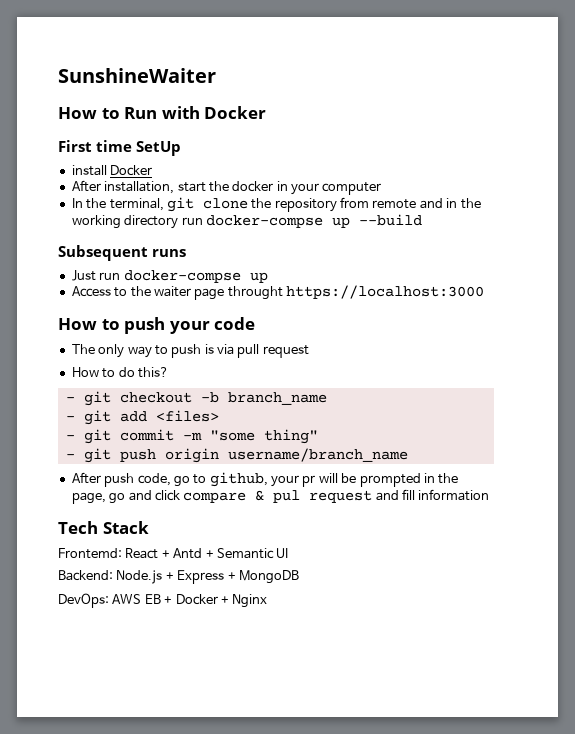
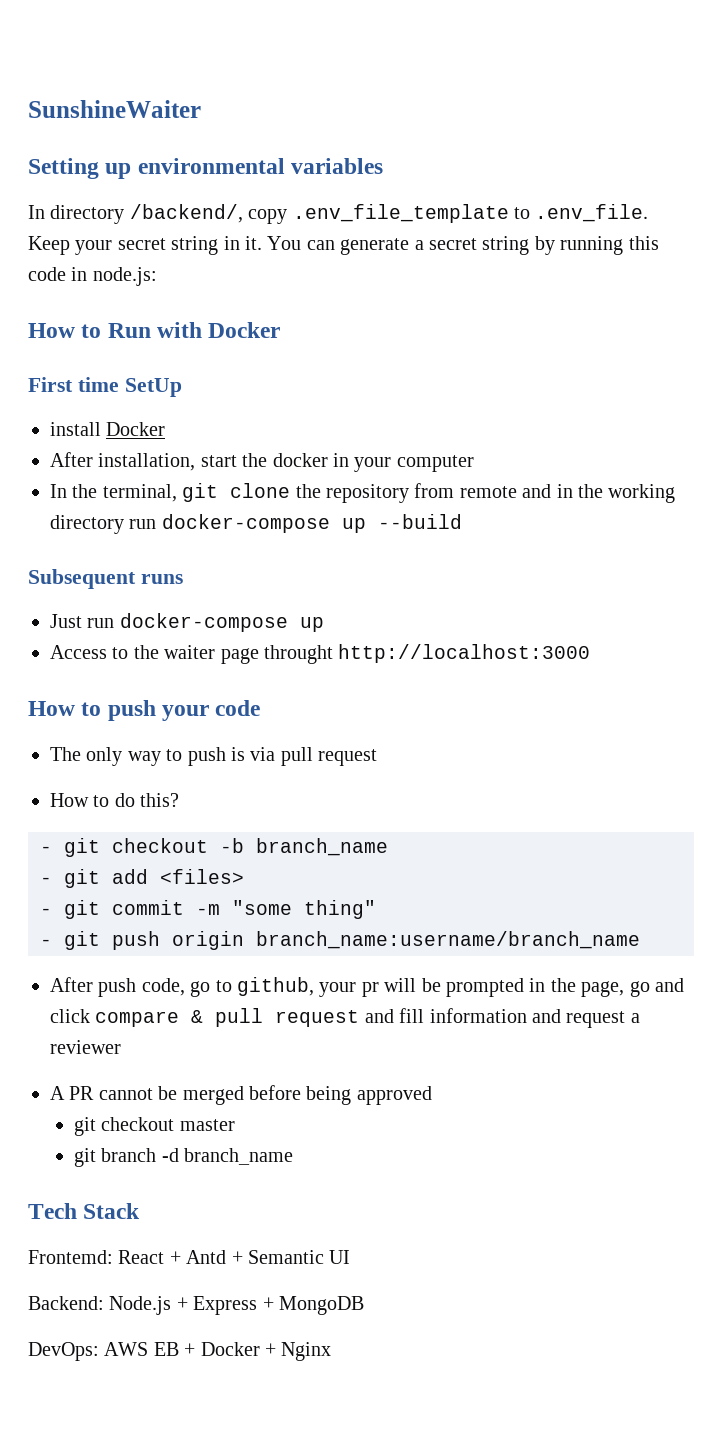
(216, 75) none -> [28,158,384,179] [28,204,649,224] [28,236,659,255] [28,267,157,286] // Setting up environmental variables // In directory /backend/, copy .env_file_template to .env_file. Keep your secret string in it. You can generate a secret string by running this code in node.js:
[205,215,323,228] docker-compse -> [161,514,330,533] docker-compose
[123,270,241,283] docker-compse -> [119,613,288,632] docker-compose
[286,285,484,299] https://localhost:3000 -> [338,644,591,663] http://localhost:3000
[227,448,408,462] username/branch_name -> [256,931,640,949] branch_name:username/branch_name
[273,490,301,503] pul -> [215,1008,264,1027] pull
(490, 495) none -> [531,1009,640,1028] [50,1040,121,1054] [50,1085,432,1105] [74,1117,235,1136] [74,1148,294,1167] and request a reviewer // A PR cannot be merged before being approved // git checkout master // git branch -d branch_name

